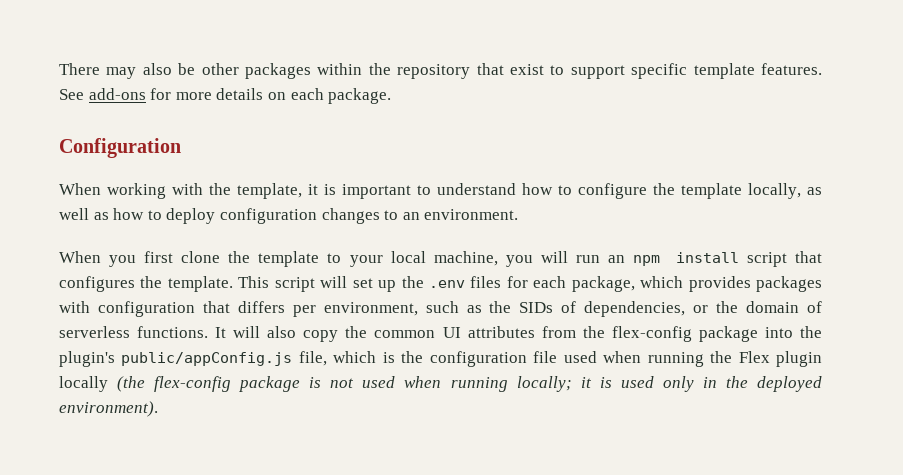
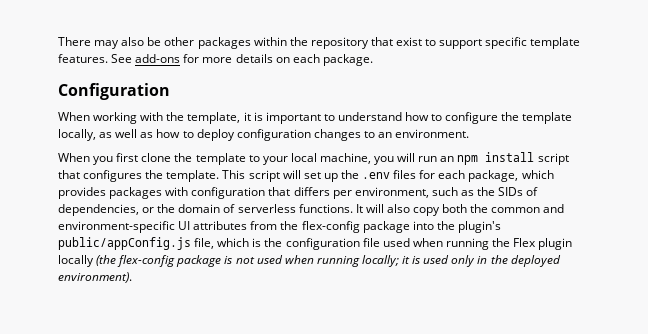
(339, 336) none -> [442,204,468,213] both
(436, 334) none -> [543,204,565,213] [58,221,175,233] and environment-specific

